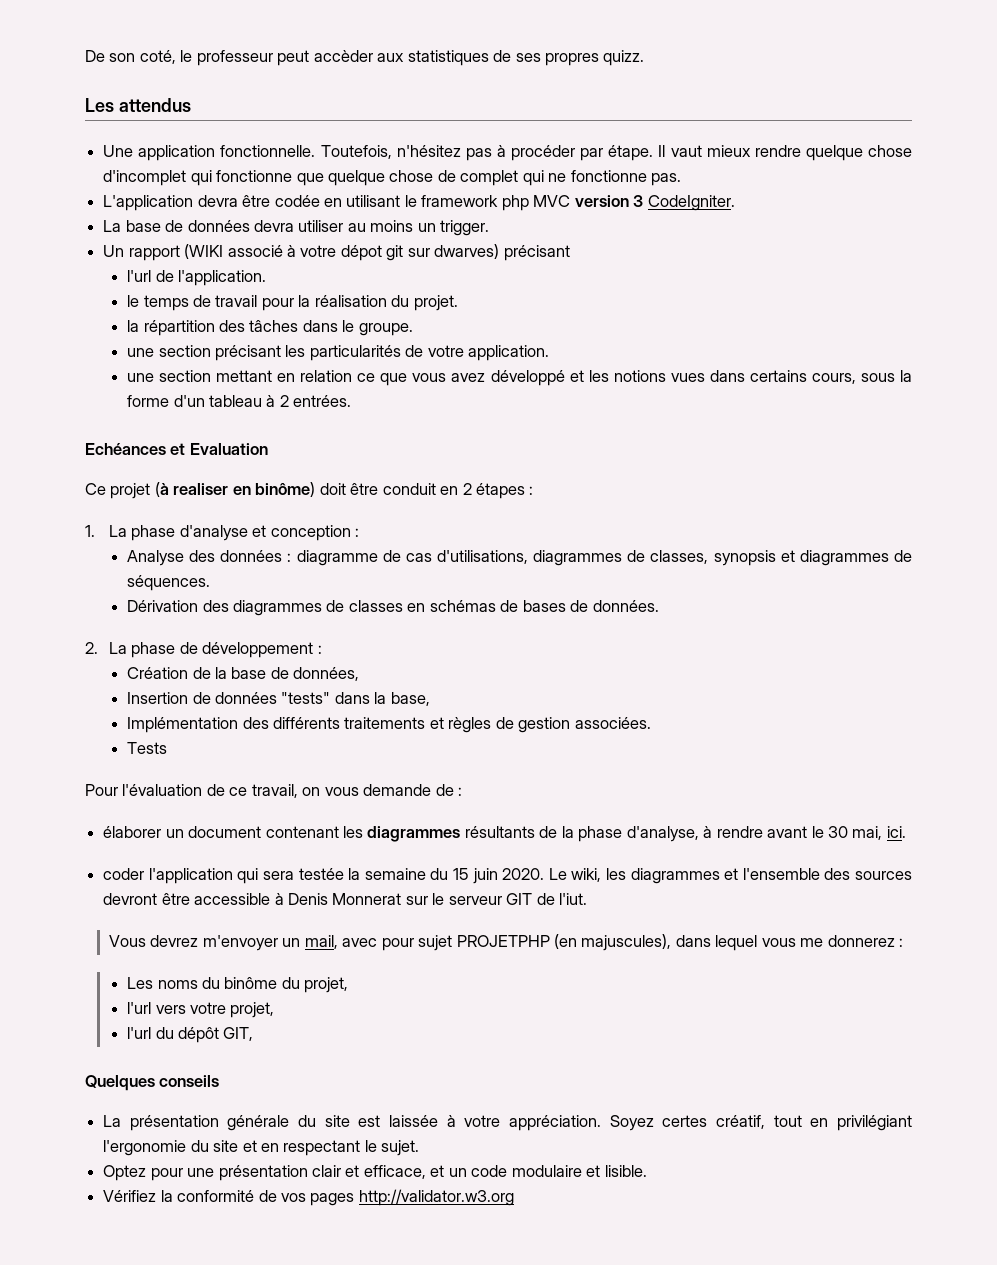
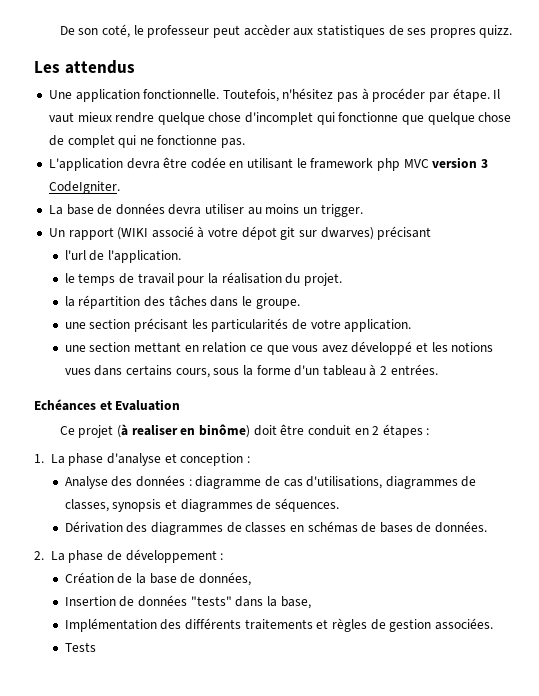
[85,784,463,798] [103,826,906,842] [103,868,912,884] [103,893,588,905] [108,934,904,951] [127,977,349,993] [127,1002,275,1018] [127,1027,254,1043] [85,1075,220,1091] [103,1115,912,1131] [103,1140,420,1156] [103,1165,647,1181] [103,1189,514,1206] // Pour l'évaluation de ce travail, on vous demande de : // élaborer un document contenant les diagrammes résultants de la phase d'analyse, à rendre avant le 30 mai, ici. // coder l'application qui sera testée la semaine du 15 juin 2020. Le wiki, les diagrammes et l'ensemble des sources devront être accessible à Denis Monnerat sur le serveur GIT de l'iut. // Vous devrez m'envoyer un mail, avec pour sujet PROJETPHP (en majuscules), dans lequel vous me donnerez : // Les noms du binôme du projet, // l'url vers votre projet, // l'url du dépôt GIT, // Quelques conseils // La présentation générale du site est laissée à votre appréciation. Soyez certes créatif, tout en privilégiant l'ergonomie du site et en respectant le sujet. // Optez pour une présentation clair et efficace, et un code modulaire et lisible. // Vérifiez la conformité de vos pages http://validator.w3.org -> (96, 647) none

